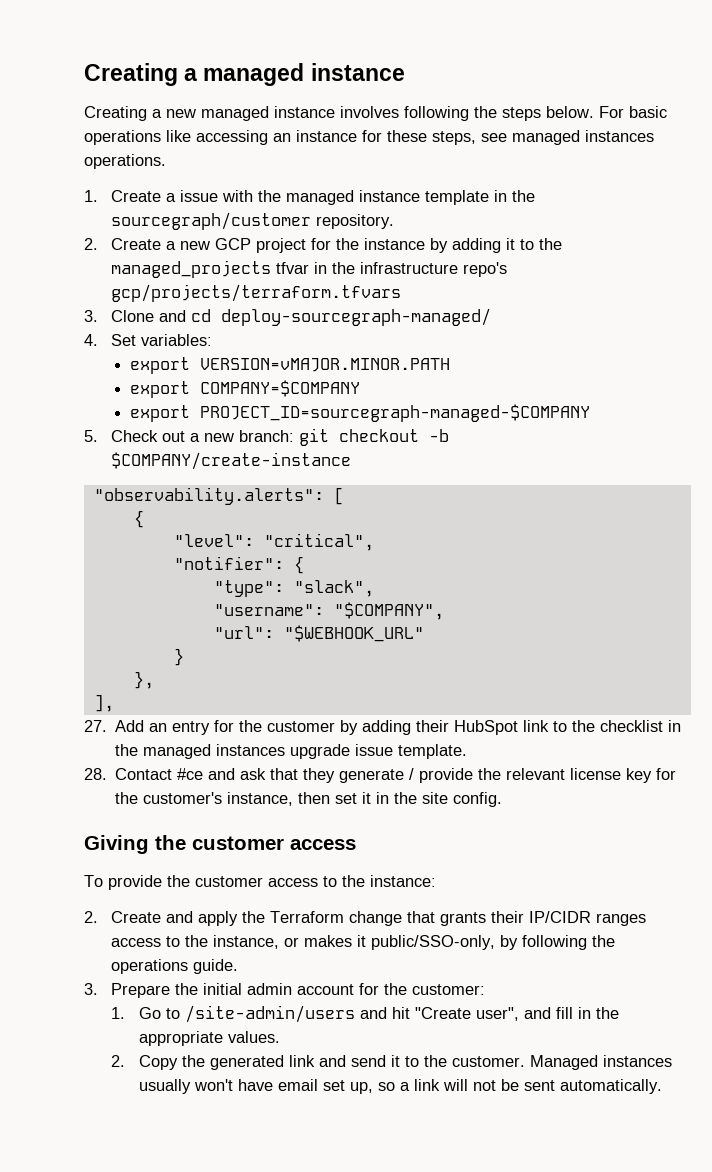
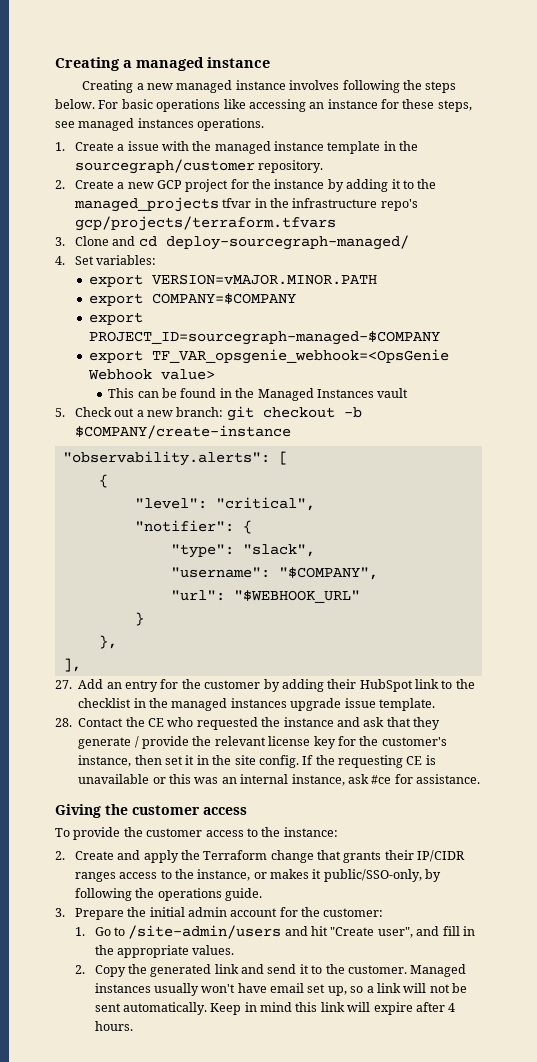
(590, 413) none -> [88,349,449,364] [87,369,215,380] [108,388,409,401] // export TF_VAR_opsgenie_webhook=<OpsGenie Webhook value> // This can be found in the Managed Instances vault
[177,768,204,780] #ce -> [125,717,334,730] the CE who requested the instance
(503, 799) none -> [302,755,436,768] [78,774,480,786] If the requesting CE is unavailable or this was an internal instance, ask #ce for assistance.
(662, 1086) none -> [210,1002,456,1015] [94,1021,133,1031] Keep in mind this link will expire after 4 hours.

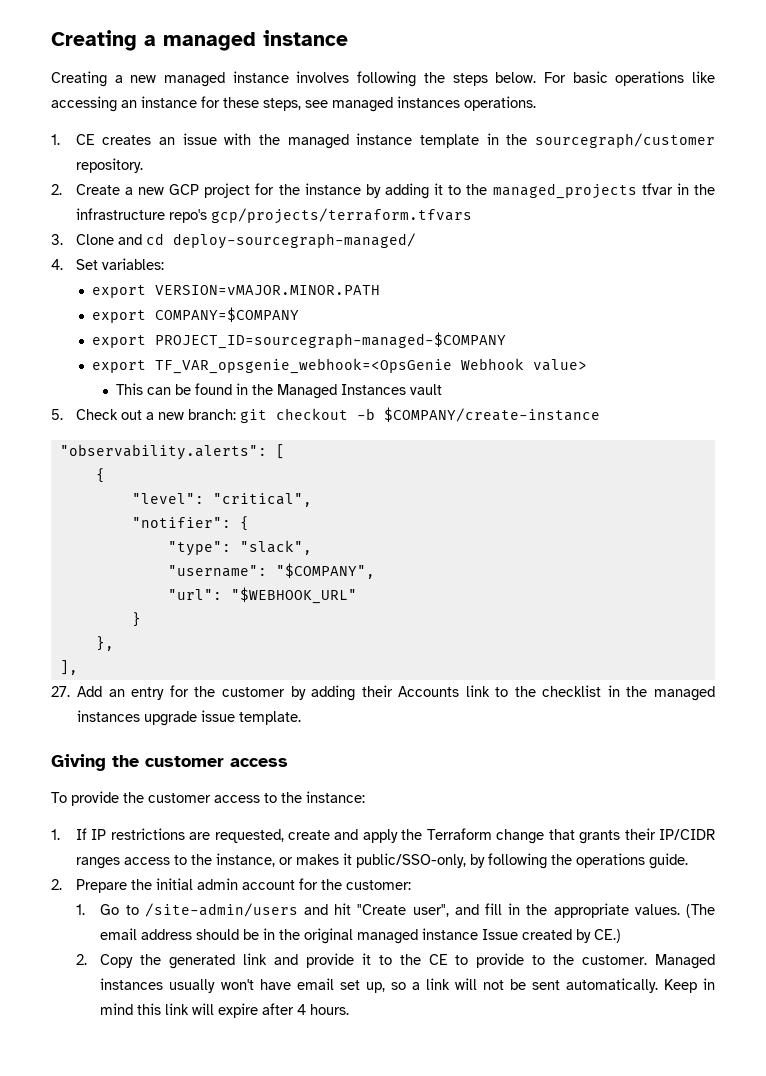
[74,142,125,151] Create a -> [75,134,176,145] CE creates an
[359,679,413,692] HubSpot -> [398,686,460,697] Accounts
[55,717,440,730] [78,736,447,749] [78,755,436,768] [78,774,480,786] // 28. Contact the CE who requested the instance and ask that they generate / provide the relevant license key for the customer's instance, then set it in the site config. If the requesting CE is unavailable or this was an internal instance, ask #ce for assistance. -> (302, 718) none
[55,851,114,860] 2. Create -> [51,828,330,843] 1. If IP restrictions are requested, create
[55,908,65,917] 3. -> [51,879,62,890] 2.
(235, 950) none -> [686,904,716,918] [100,928,622,944] (The email address should be in the original managed instance Issue created by CE.)
[267,964,345,974] send it to the -> [305,953,575,968] provide it to the CE to provide to the

